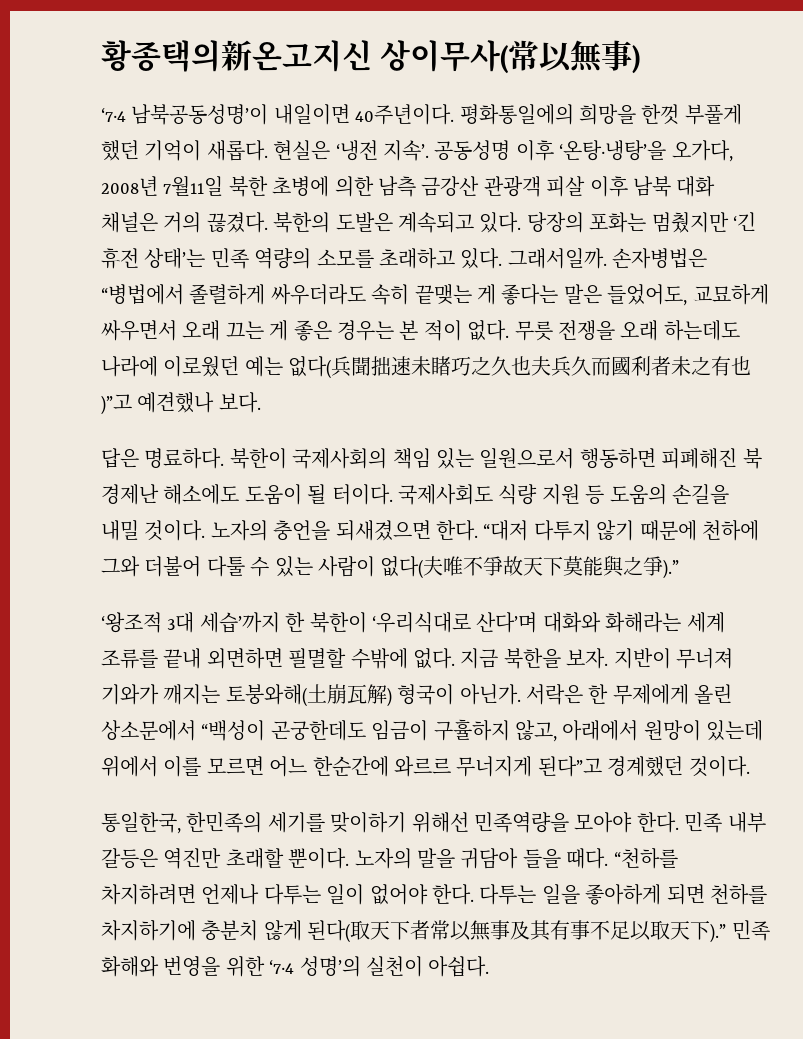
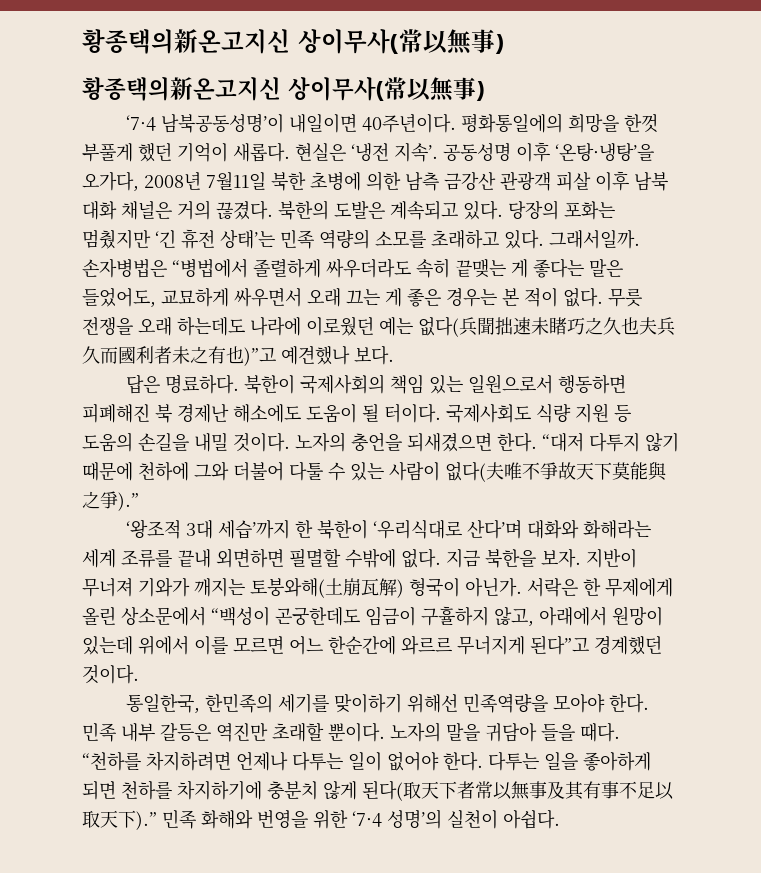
[101,40,641,74] 황종택의新온고지신 상이무사(常以無事) -> [82,29,504,55] [82,77,484,102] 황종택의新온고지신 상이무사(常以無事) // 황종택의新온고지신 상이무사(常以無事)

